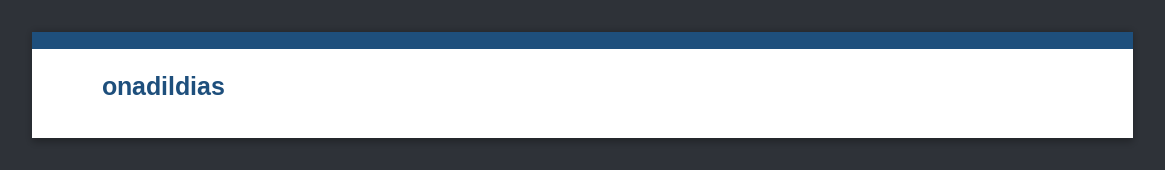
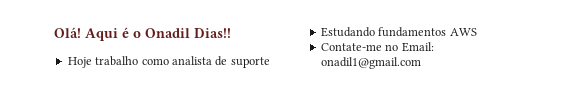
[102,76,225,95] onadildias -> [54,27,231,41] [67,56,270,68] [320,27,477,37] [320,42,434,52] [320,57,421,69] Olá! Aqui é o Onadil Dias!! // Hoje trabalho como analista de suporte // Estudando fundamentos AWS // Contate-me no Email: onadil1@gmail.com

